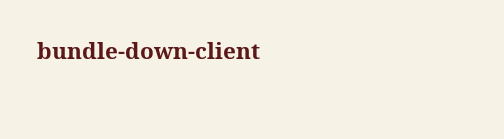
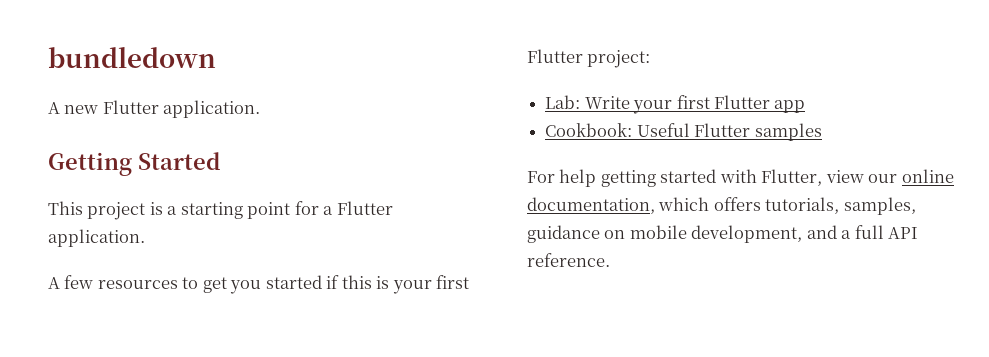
[37,42,260,59] bundle-down-client -> [48,47,216,68] [48,100,261,118] [48,152,220,176] [48,201,393,220] [48,229,145,247] [48,275,470,294] [527,49,651,68] [545,95,806,114] [545,123,822,141] [527,169,954,187] [527,197,916,215] [527,225,919,243] [527,253,610,267] bundledown // A new Flutter application. // Getting Started // This project is a starting point for a Flutter application. // A few resources to get you started if this is your first Flutter project: // Lab: Write your first Flutter app // Cookbook: Useful Flutter samples // For help getting started with Flutter, view our online documentation, which offers tutorials, samples, guidance on mobile development, and a full API reference.

